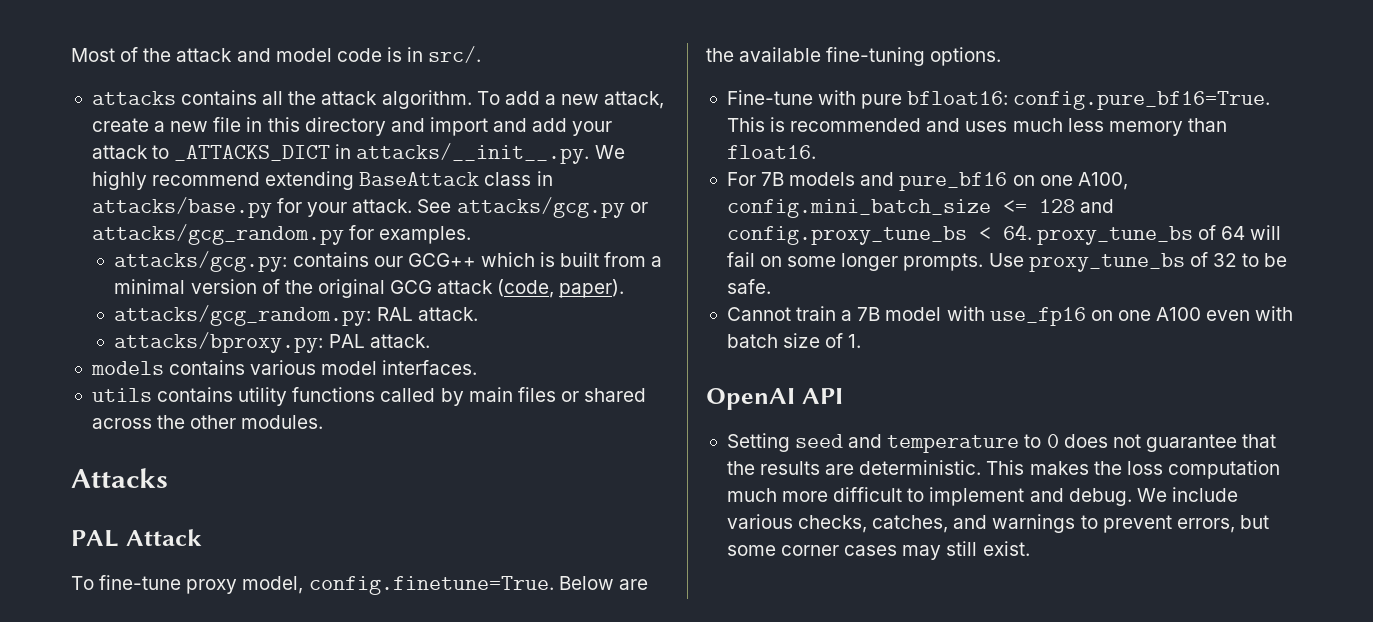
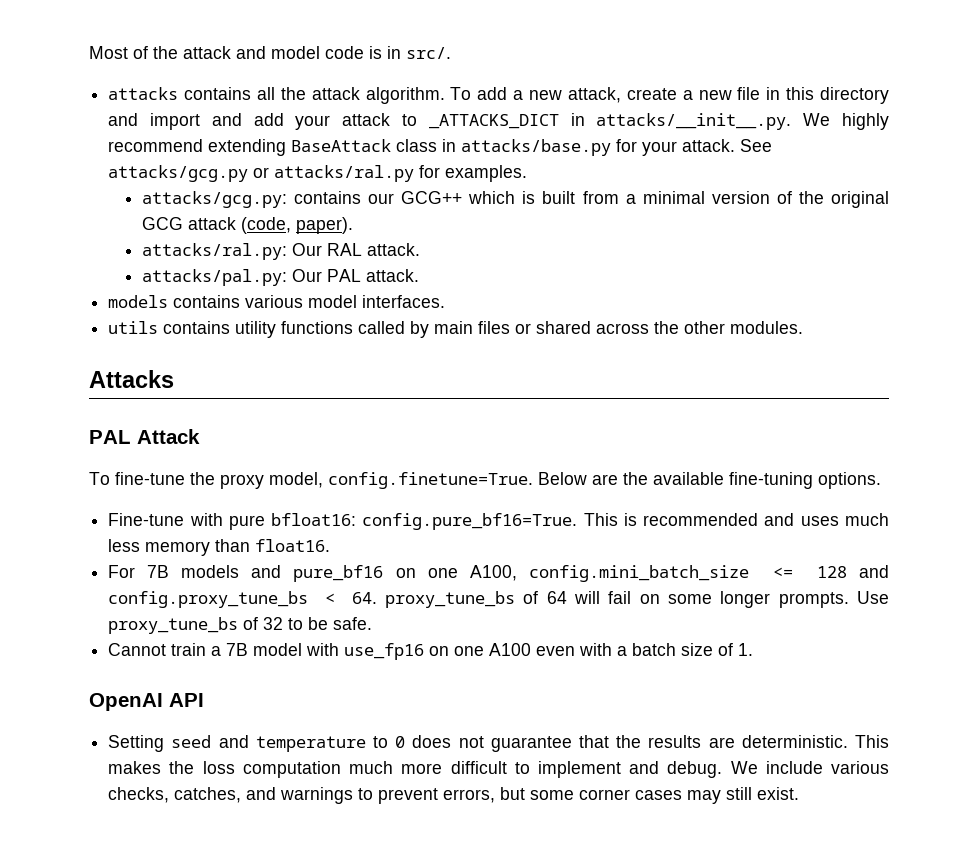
[91,224,344,245] attacks/gcg_random.py -> [274,165,415,182] attacks/ral.py
[114,305,372,326] attacks/gcg_random.py: -> [141,243,322,260] attacks/ral.py: Our
[114,332,324,353] attacks/bproxy.py: -> [141,269,322,286] attacks/pal.py: Our
(182, 582) none -> [190,472,215,485] the
(1294, 313) none -> [617,646,628,656] a

